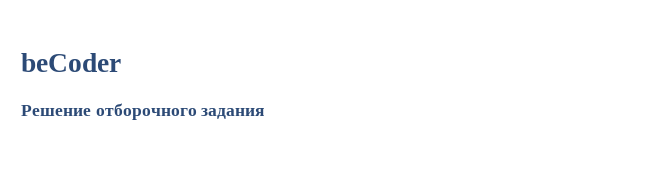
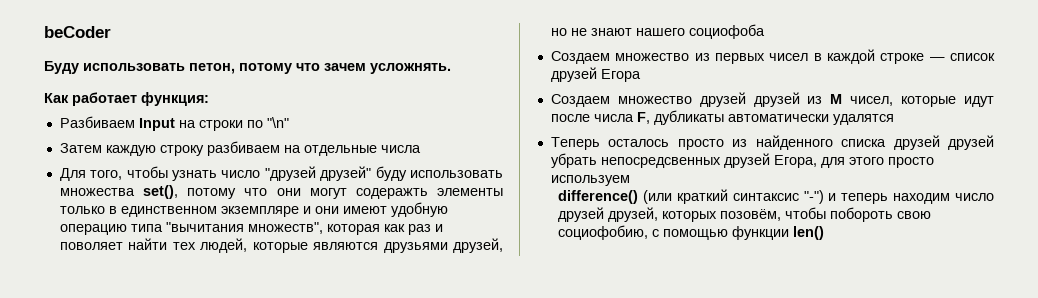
[21,103,265,120] Решение отборочного задания -> [44,61,451,74] [44,92,209,106] [59,116,289,131] [59,141,421,156] [59,166,504,181] [59,185,503,199] [59,202,448,217] [59,222,443,235] [59,238,504,253] [550,24,765,39] [550,49,996,64] [550,67,641,82] [550,92,995,107] [550,110,894,125] [550,135,995,150] [550,153,934,168] [550,175,630,186] [558,189,995,204] [558,207,932,222] [558,225,825,240] Буду использовать петон, потому что зачем усложнять. // Как работает функция: // Разбиваем Input на строки по "\n" // Затем каждую строку разбиваем на отдельные числа // Для того, чтобы узнать число "друзей друзей" буду использовать множества set(), потому что они могут содеражть элементы только в единственном экземпляре и они имеют удобную операцию типа "вычитания множеств", которая как раз и поволяет найти тех людей, которые являются друзьями друзей, но не знают нашего социофоба // Создаем множество из первых чисел в каждой строке — список друзей Егора // Создаем множество друзей друзей из M чисел, которые идут после числа F, дубликаты автоматически удалятся // Теперь осталось просто из найденного списка друзей друзей убрать непосредсвенных друзей Егора, для этого просто используем // difference() (или краткий синтаксис "-") и теперь находим число друзей друзей, которых позовём, чтобы побороть свою социофобию, с помощью функции len()

